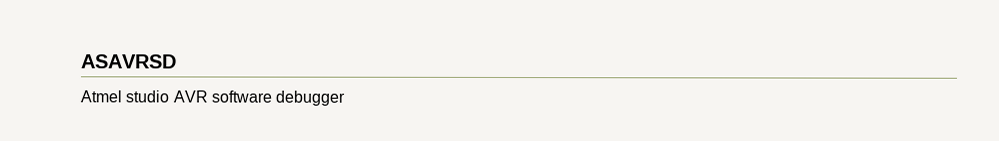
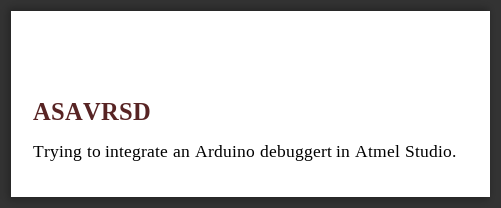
[80,90,346,106] Atmel studio AVR software debugger -> [33,145,456,161] Trying to integrate an Arduino debuggert in Atmel Studio.

